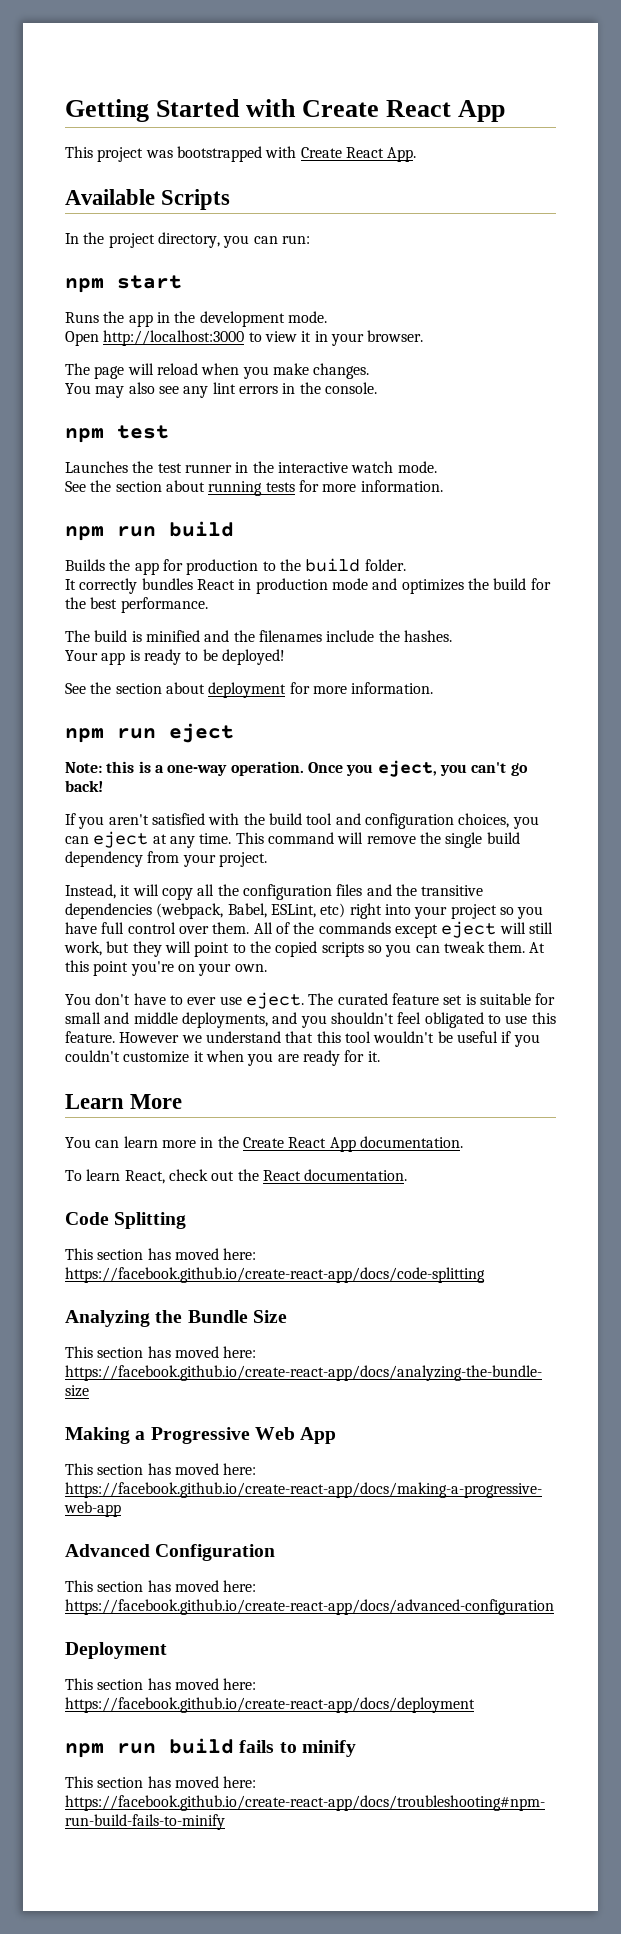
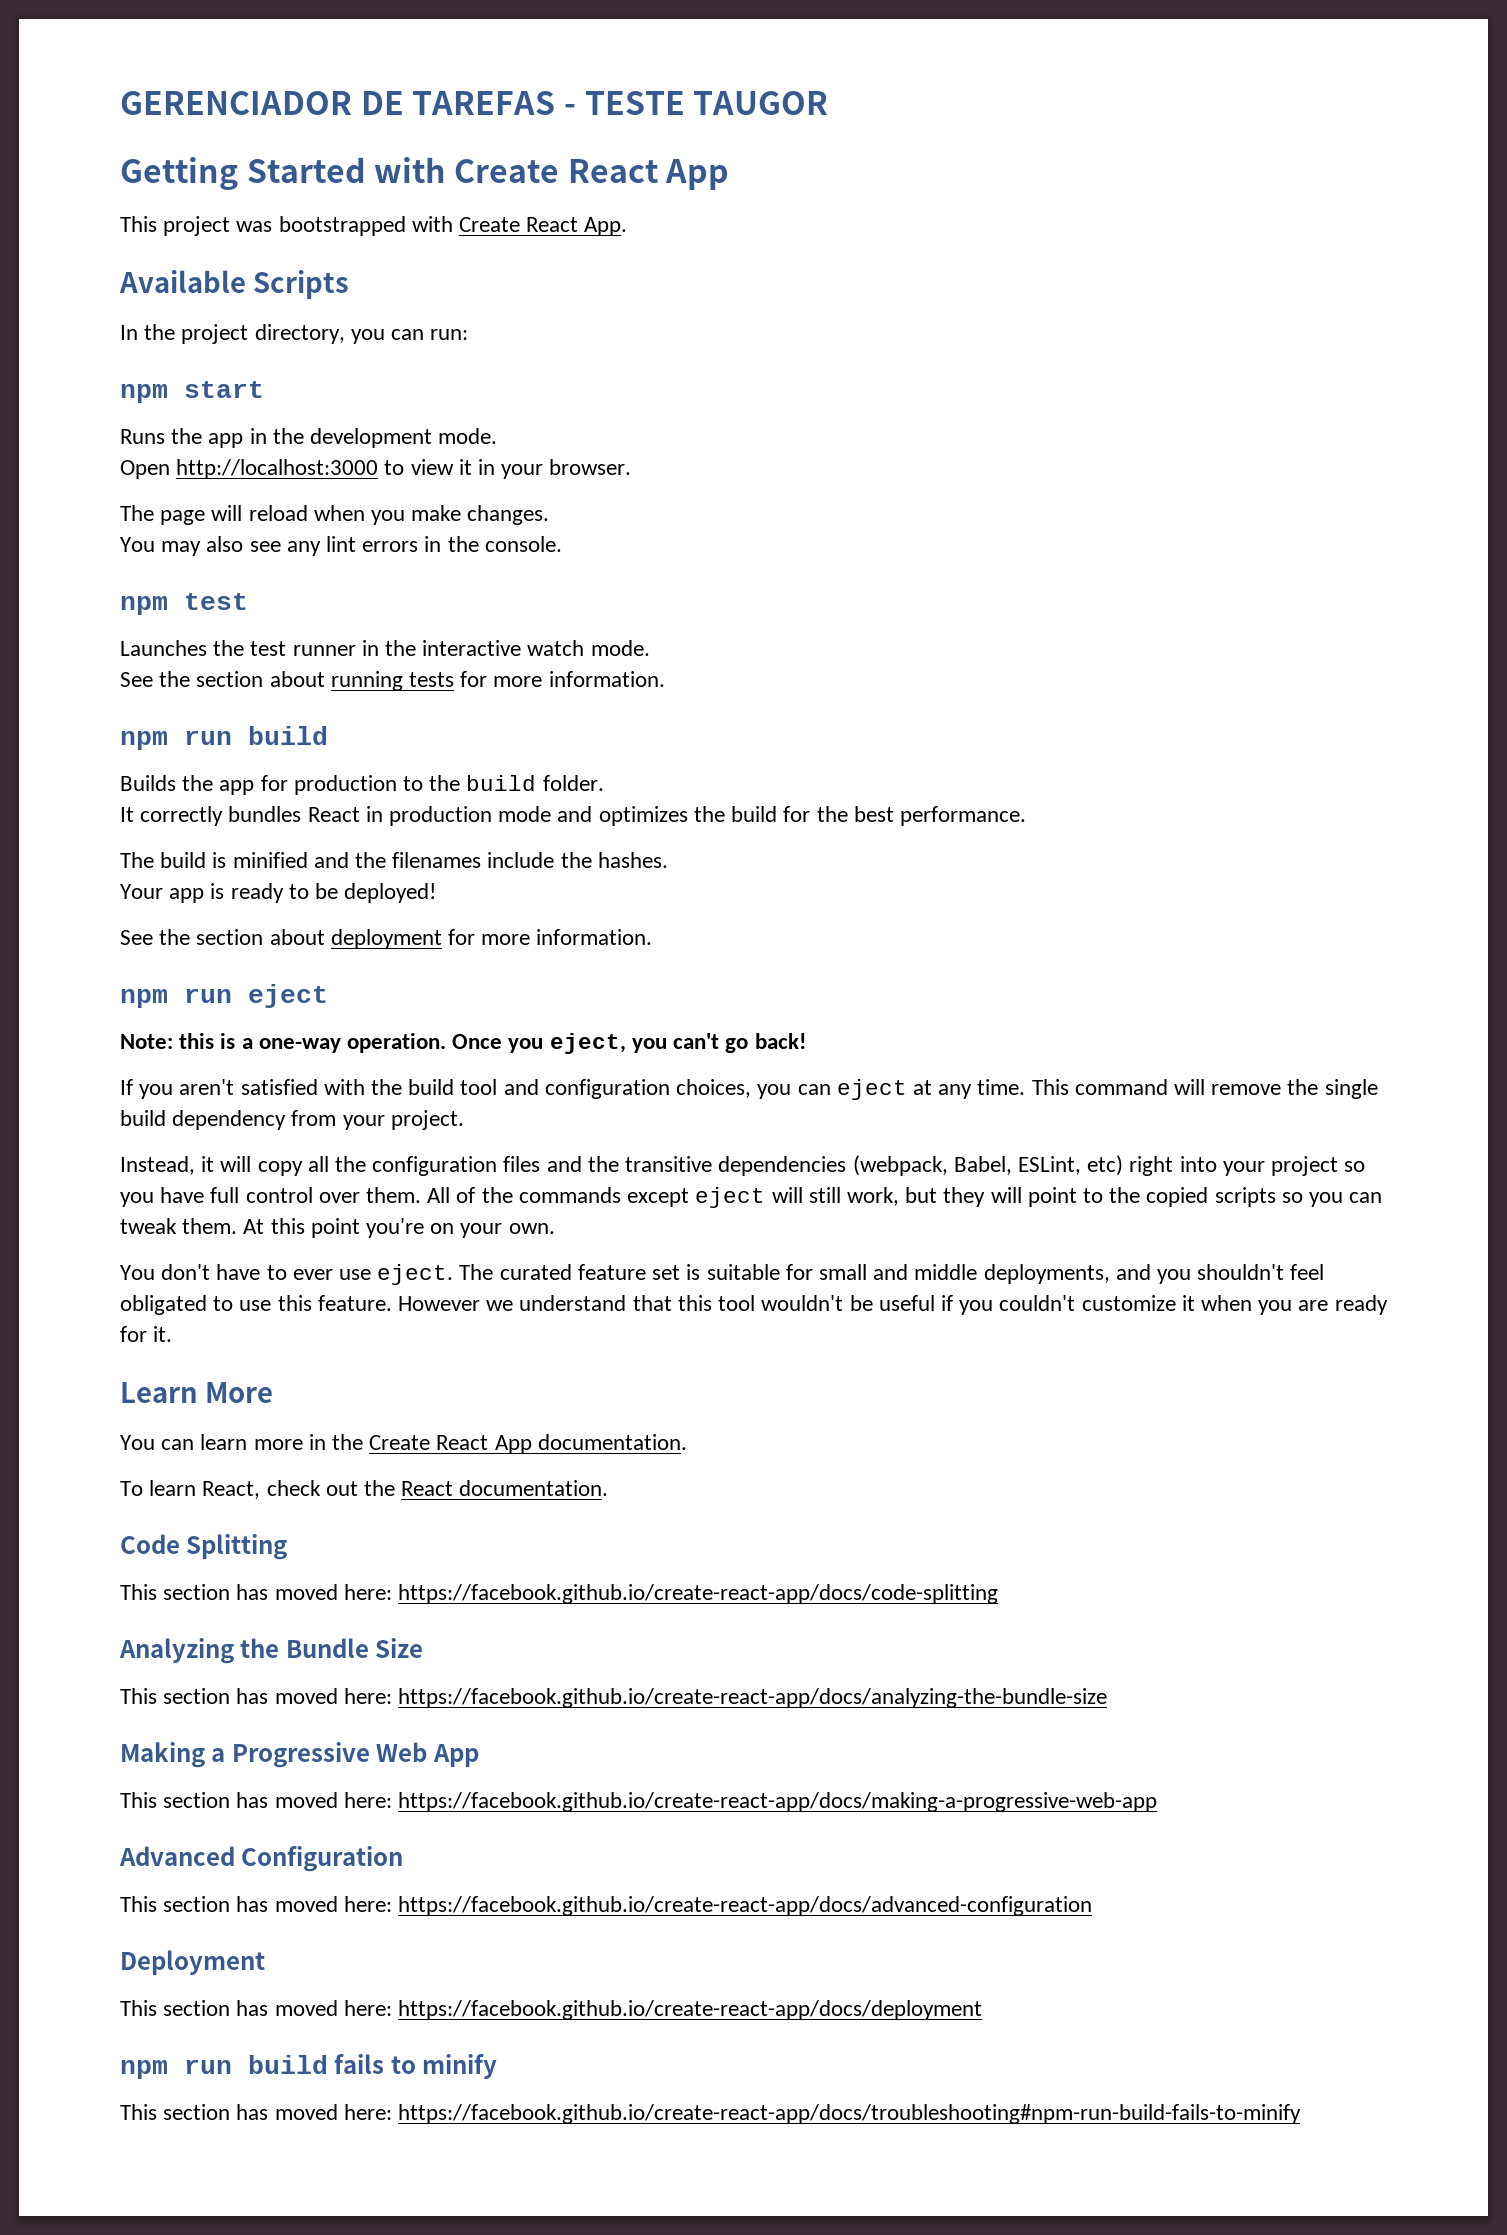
(65, 110) none -> [120,91,829,115] GERENCIADOR DE TAREFAS - TESTE TAUGOR //

